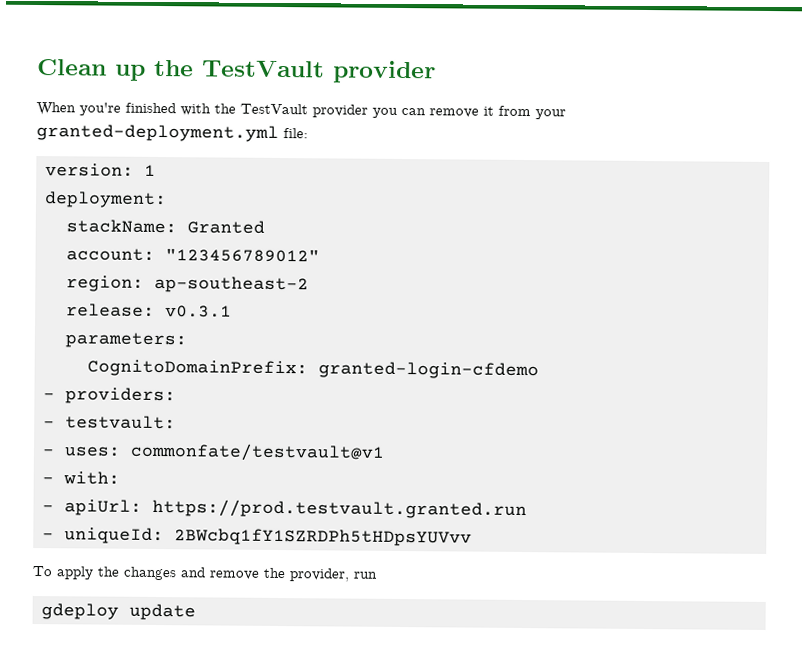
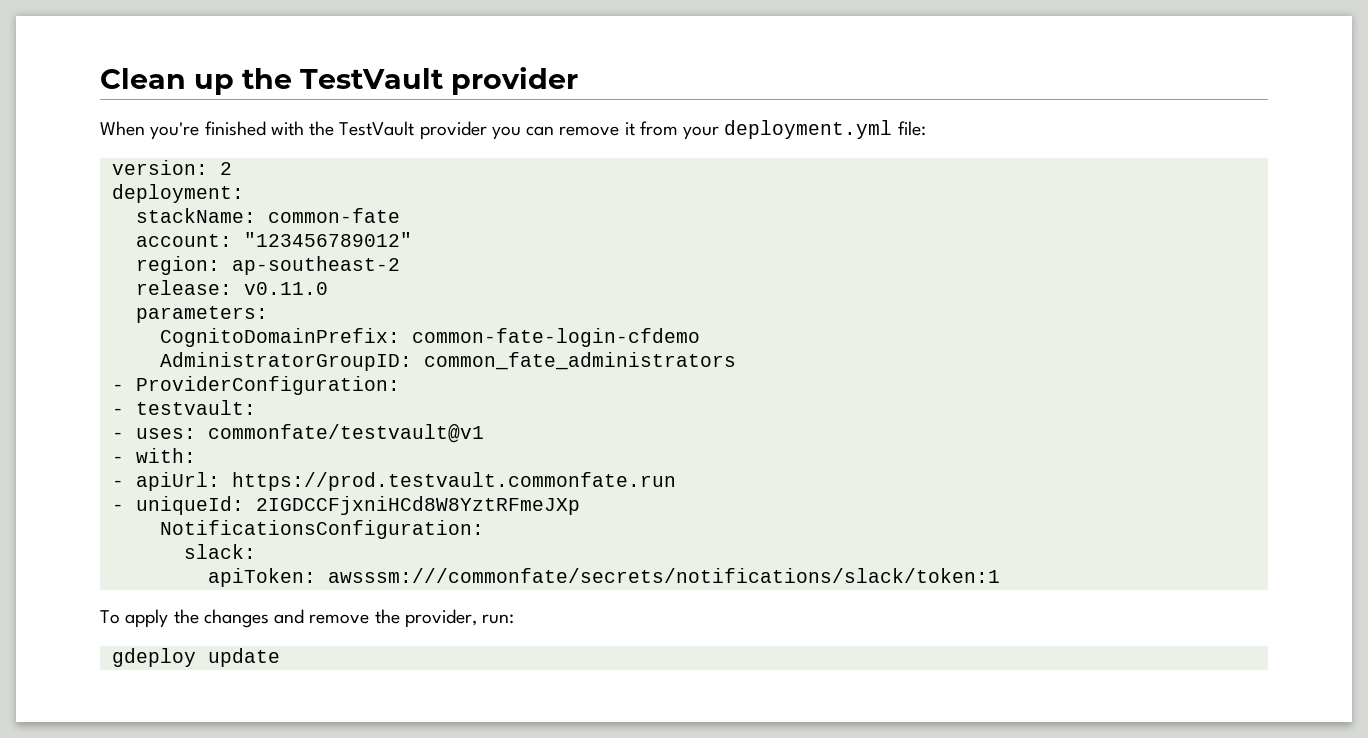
[36,124,279,142] granted-deployment.yml -> [724,120,893,139] deployment.yml
[144,164,156,176] 1 -> [219,162,232,175] 2
[187,220,265,234] Granted -> [267,208,400,223] common-fate
[165,305,232,318] v0.3.1 -> [243,282,328,295] v0.11.0
[318,361,539,380] [43,387,176,405] granted-login-cfdemo // - providers: -> [411,328,700,347] [159,352,736,371] [111,376,400,395] common-fate-login-cfdemo // AdministratorGroupID: common_fate_administrators // - ProviderConfiguration:
[152,498,527,520] https://prod.testvault.granted.run -> [231,472,676,491] https://prod.testvault.commonfate.run
[174,528,472,547] 2BWcbq1fY1SZRDPh5tHDpsYUVvv -> [255,496,580,515] [159,520,484,539] [183,544,256,559] [207,568,1000,587] 2IGDCCFjxniHCd8W8YztRFmeJXp // NotificationsConfiguration: // slack: // apiToken: awsssm:///commonfate/secrets/notifications/slack/token:1
[353,571,377,579] run -> [482,614,515,624] run:

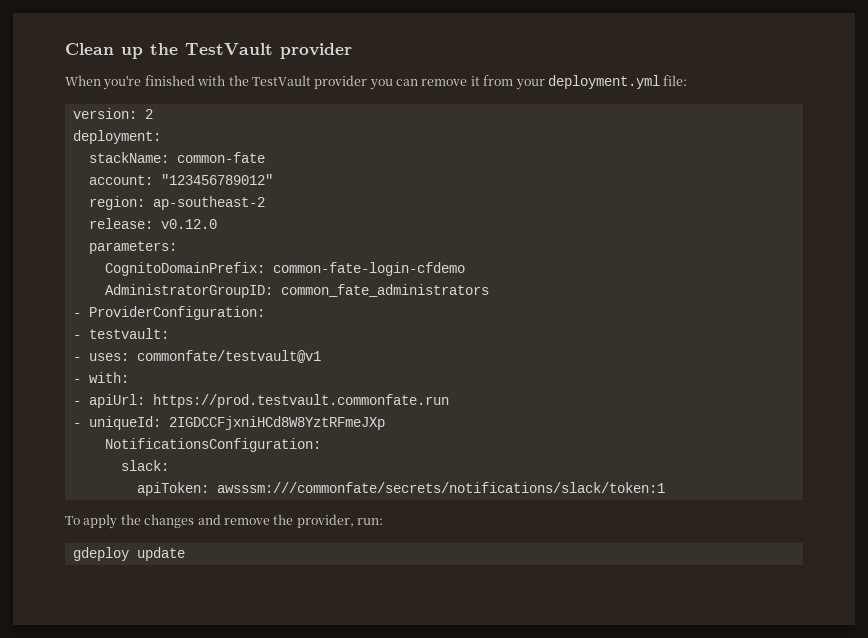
[243,282,328,295] v0.11.0 -> [160,219,217,229] v0.12.0

